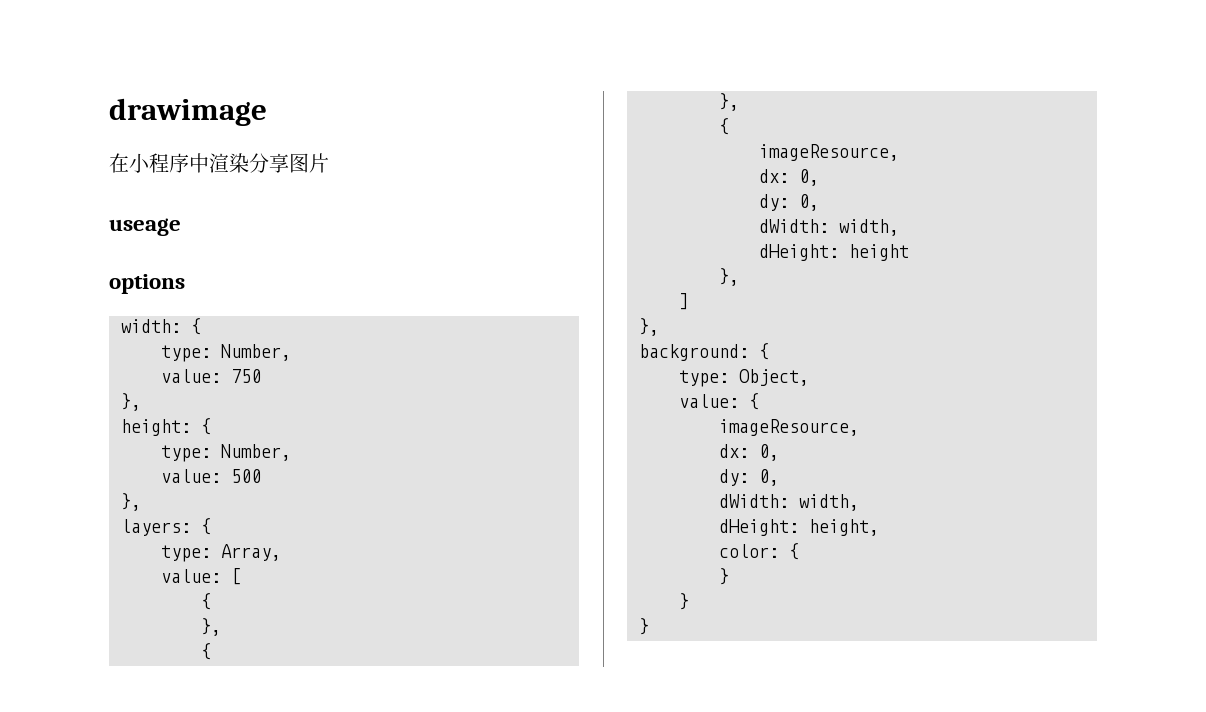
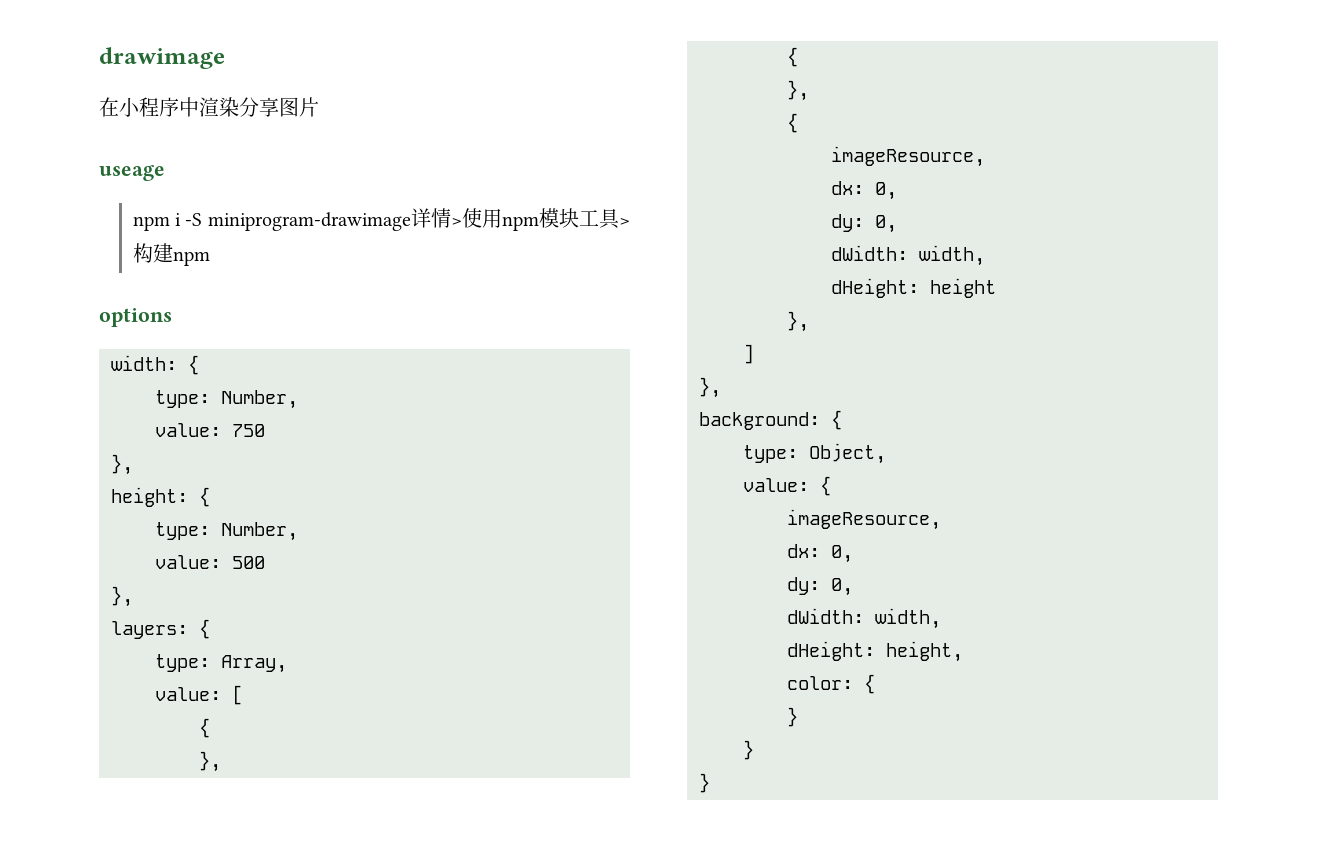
(181, 227) none -> [132,208,630,231] [132,243,210,266] // npm i -S miniprogram-drawimage详情>使用npm模块工具>构建npm

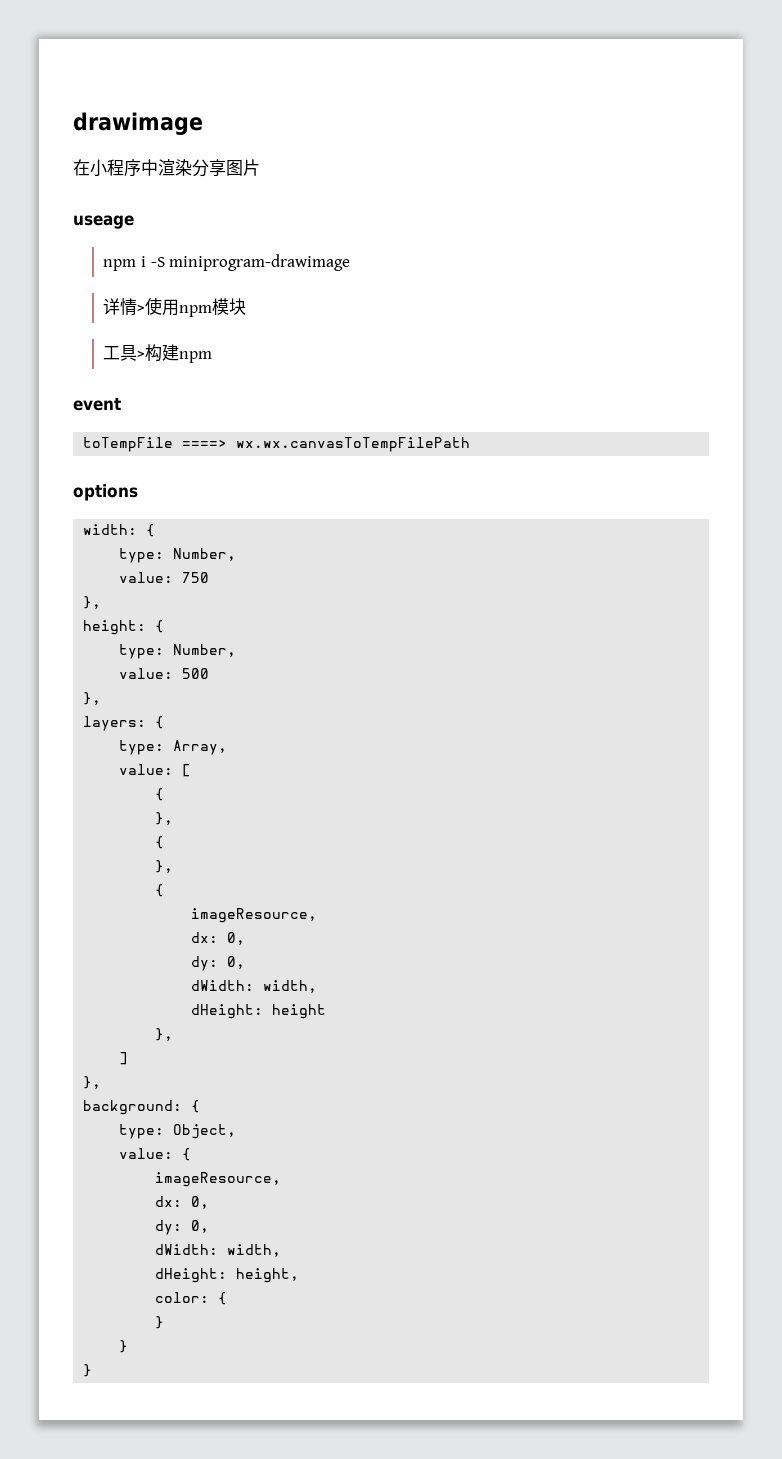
(411, 221) none -> (351, 262) //
(579, 218) none -> (247, 306) //
(210, 258) none -> [73,398,121,411] [83,437,471,452] // event // toTempFile ====> wx.wx.canvasToTempFilePath

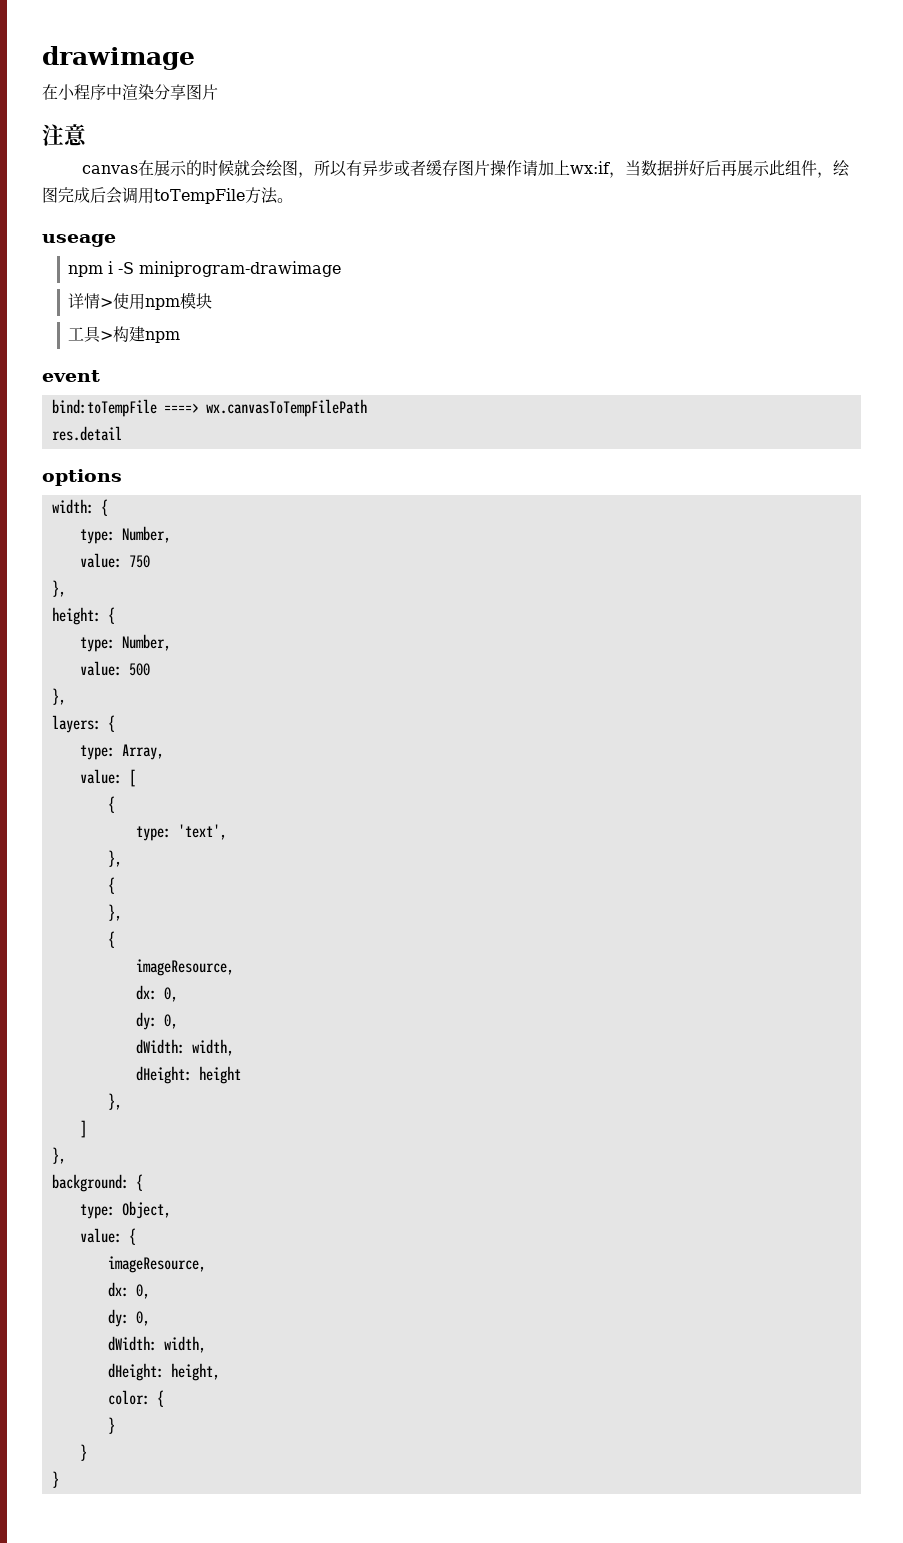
(260, 167) none -> [42,124,87,146] [81,160,849,178] [42,187,293,204] // 注意 // canvas在展示的时候就会绘图，所以有异步或者缓存图片操作请加上wx:if，当数据拼好后再展示此组件，绘图完成后会调用toTempFile方法。
[83,437,471,452] toTempFile ====> wx.wx.canvasToTempFilePath -> [51,399,367,417] [51,426,122,441] bind:toTempFile ====> wx.canvasToTempFilePath // res.detail
(165, 794) none -> [135,824,227,841] // type: 'text',

